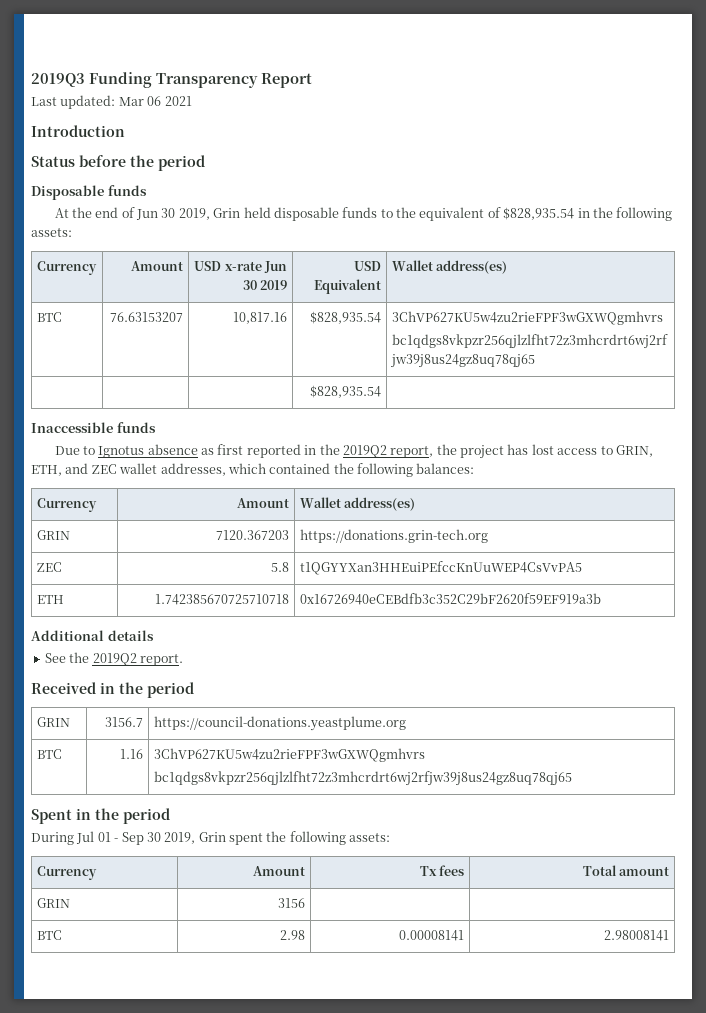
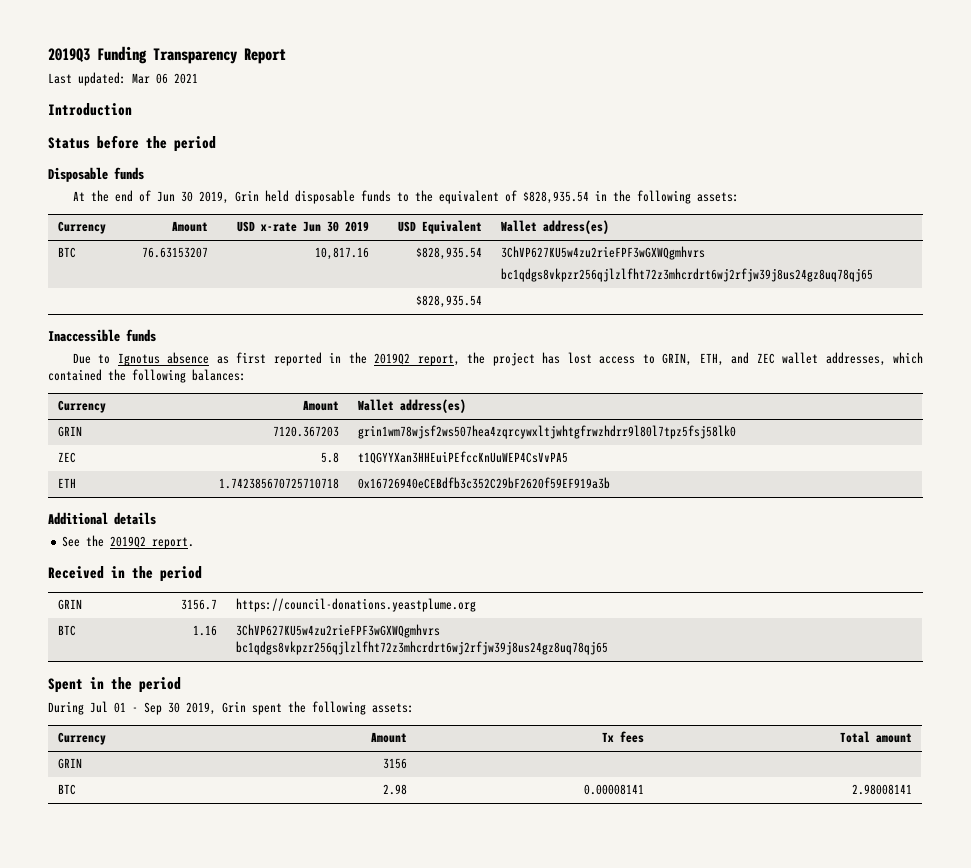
[299,529,488,543] https://donations.grin-tech.org -> [357,425,736,439] grin1wm78wjsf2ws507hea4zqrcywxltjwhtgfrwzhdrr9l80l7tpz5fsj58lk0

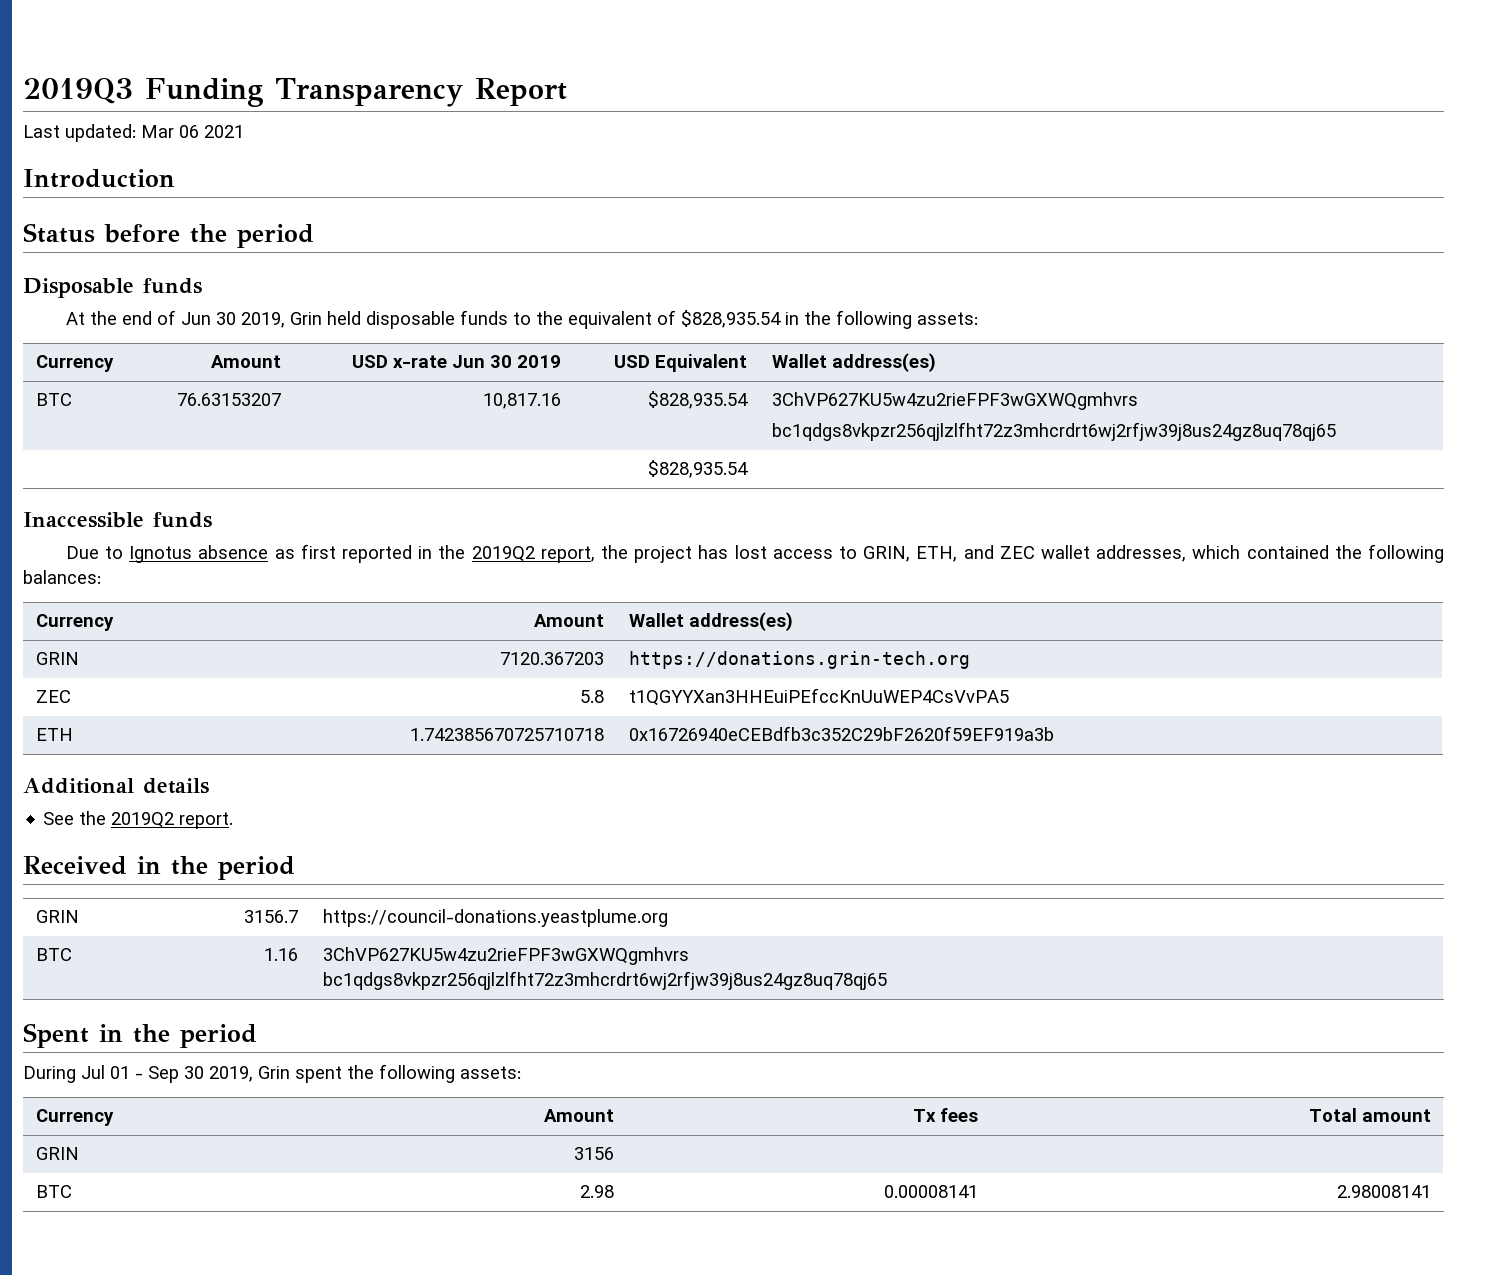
[357,425,736,439] grin1wm78wjsf2ws507hea4zqrcywxltjwhtgfrwzhdrr9l80l7tpz5fsj58lk0 -> [628,651,970,669] https://donations.grin-tech.org

